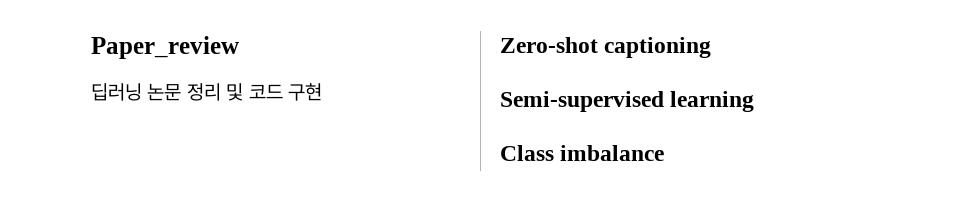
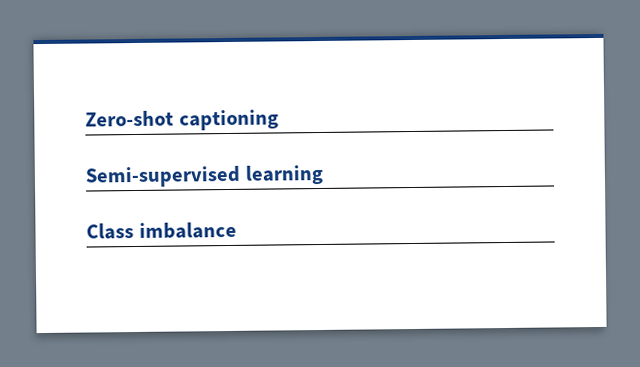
[91,36,239,59] [91,83,322,101] Paper_review // 딥러닝 논문 정리 및 코드 구현 // -> (85, 118) none

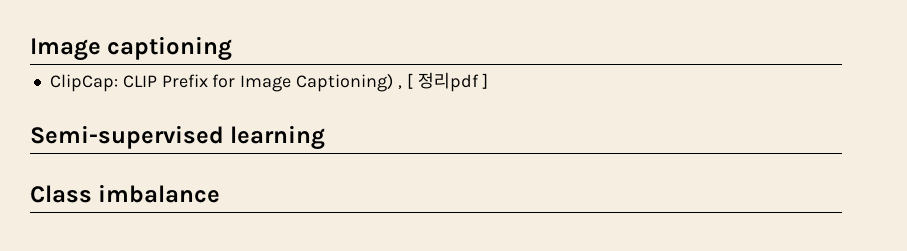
[85,110,174,127] Zero-shot -> [30,38,101,61] Image
(279, 120) none -> [49,72,488,92] // ClipCap: CLIP Prefix for Image Captioning) , [ 정리pdf ]

